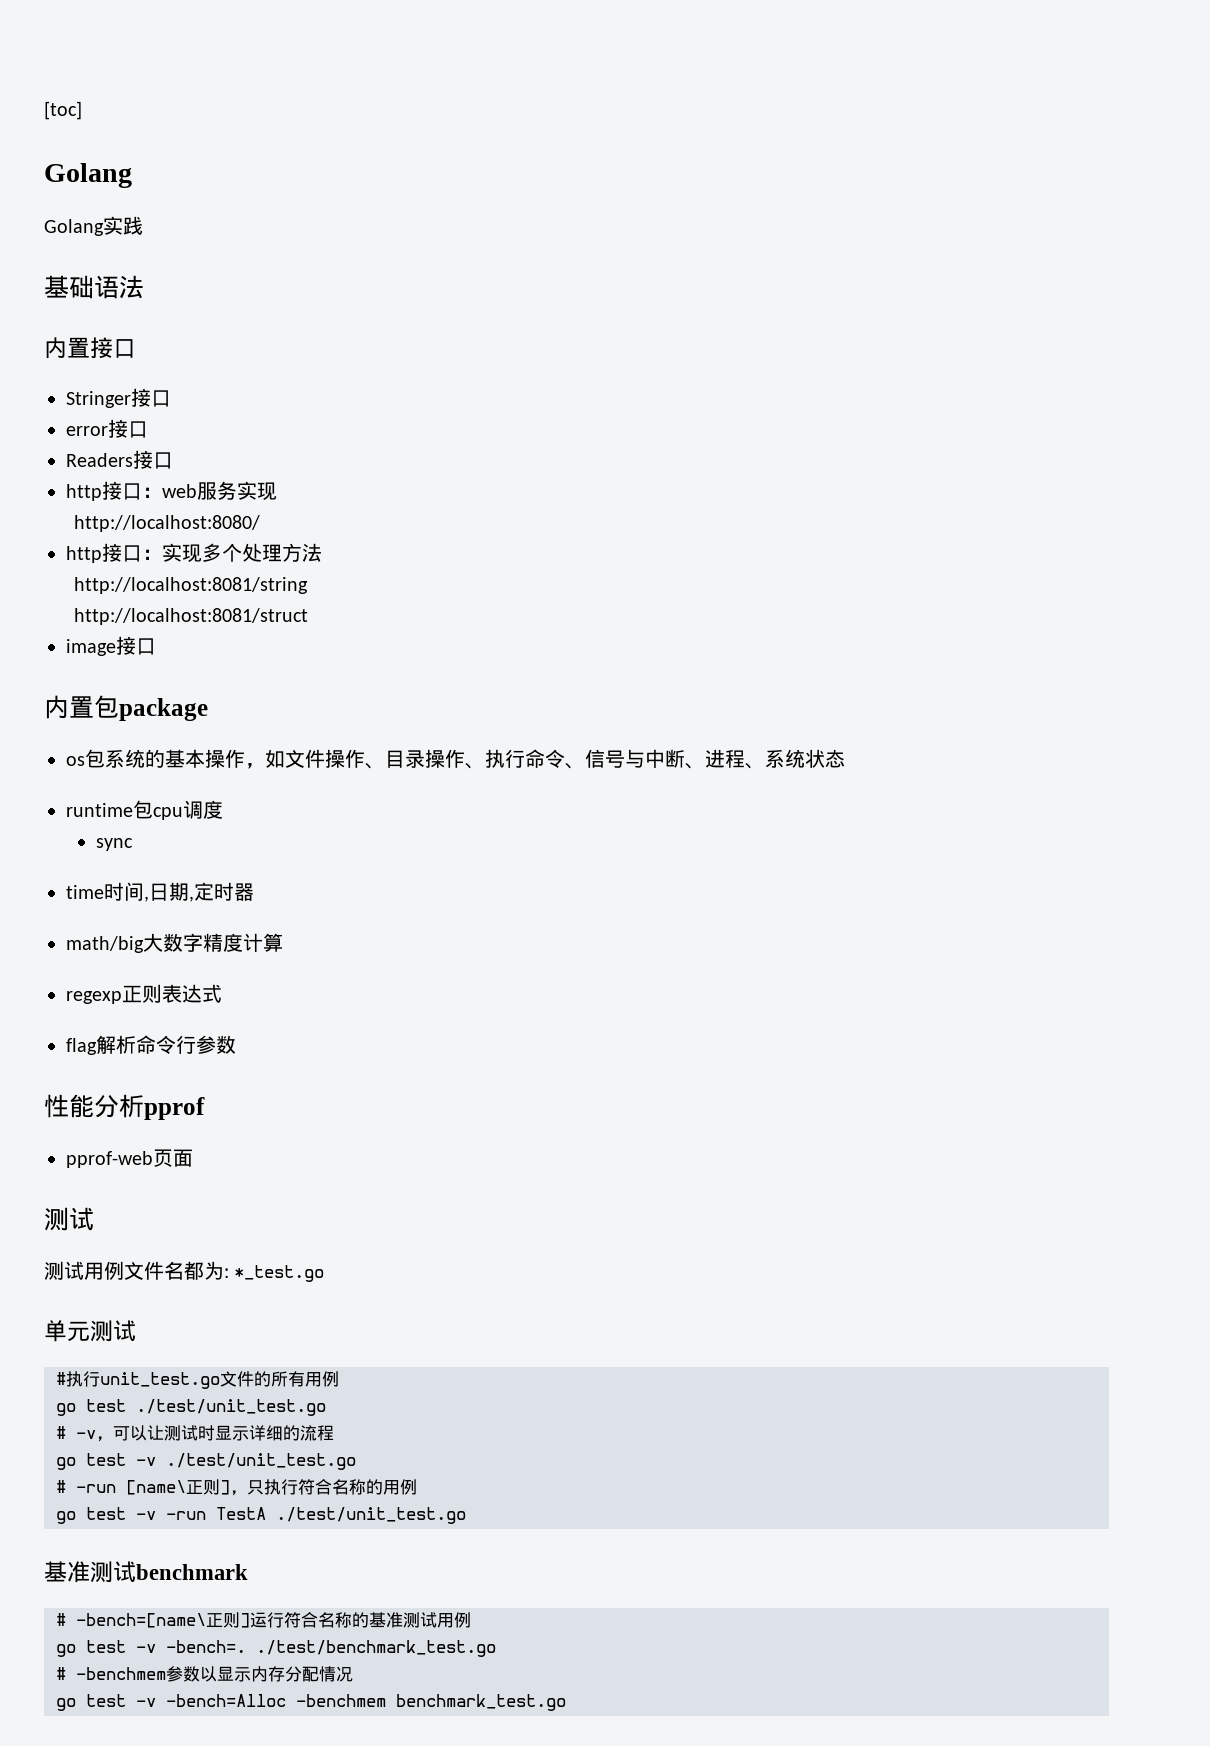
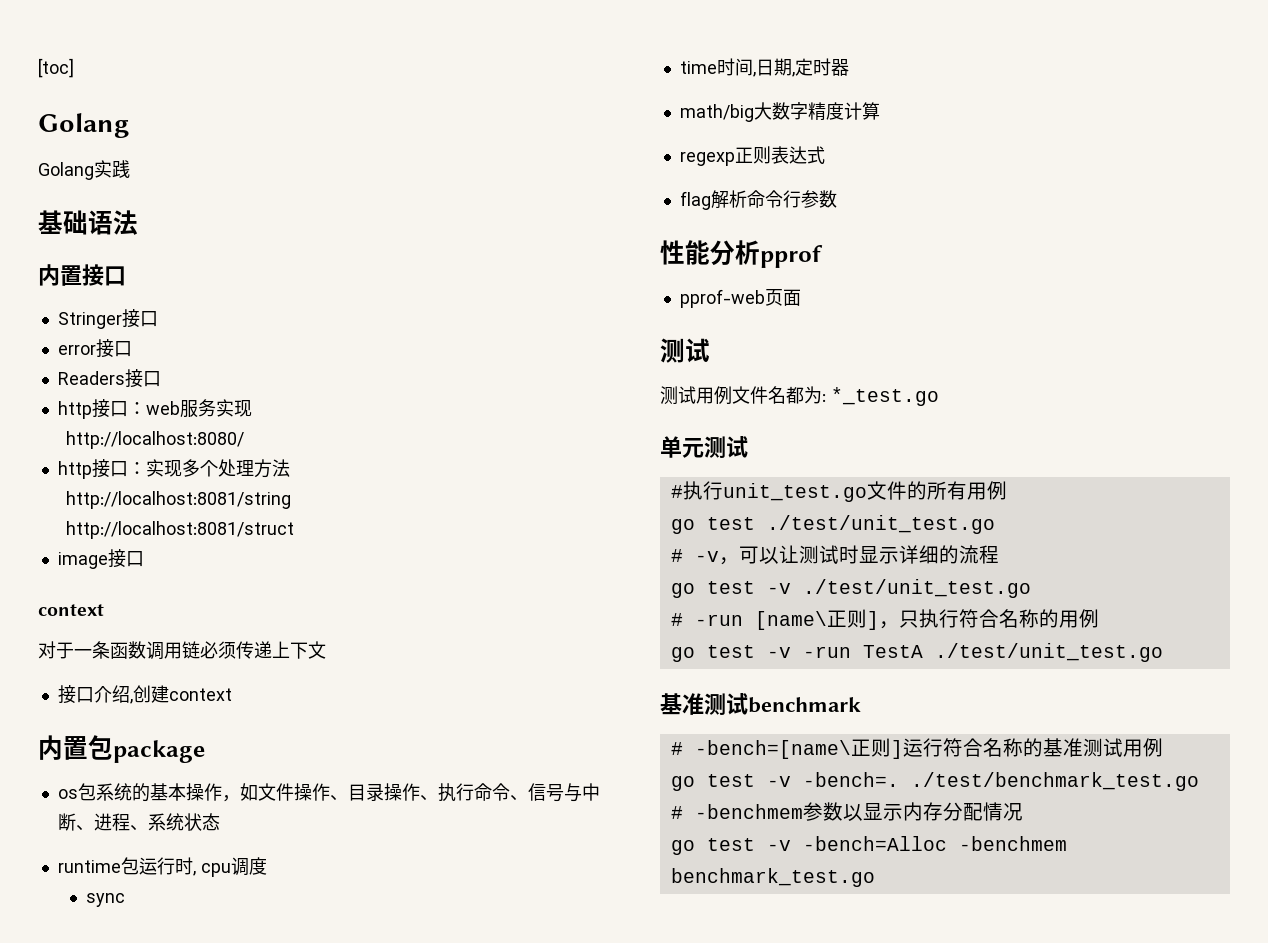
(156, 646) none -> [38,604,104,616] [38,641,326,660] [57,685,232,704] // context // 对于一条函数调用链必须传递上下文 // 接口介绍,创建context
(153, 809) none -> [138,857,196,876] 运行时,

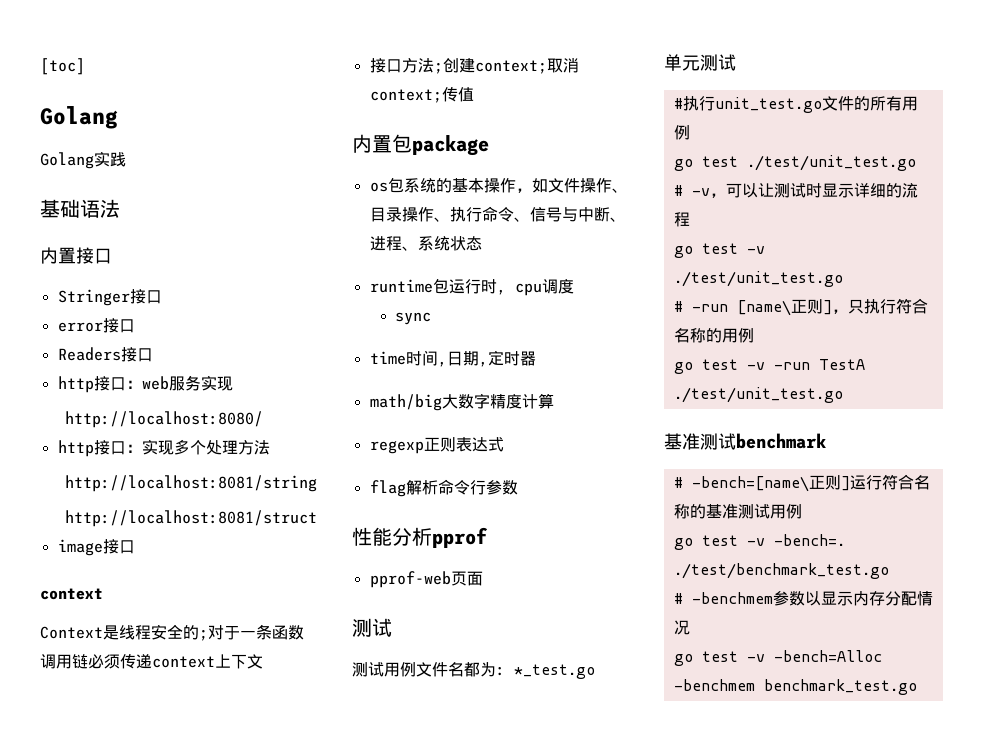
(104, 610) none -> [40,624,208,641] Context是线程安全的;
(272, 650) none -> [152,656,215,668] context
[93,685,232,704] 介绍,创建context -> [401,58,579,74] [369,87,474,103] 方法;创建context;取消context;传值

